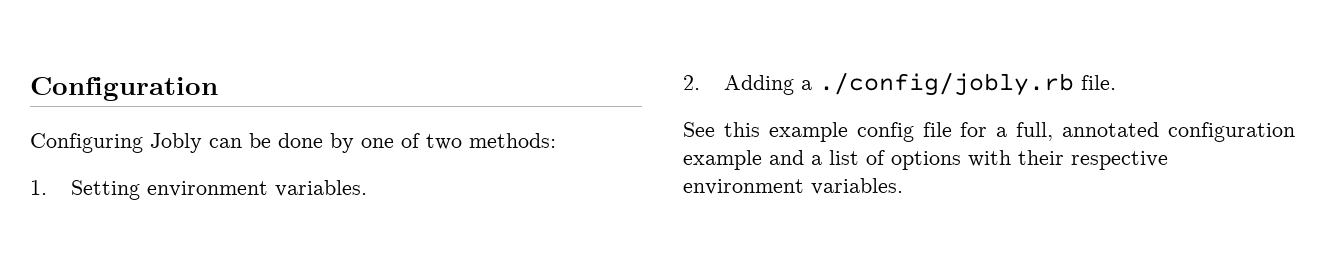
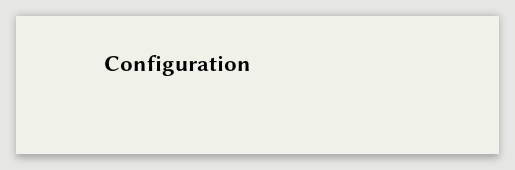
[30,133,556,153] [30,180,368,200] [683,72,1117,96] [683,122,1295,142] [683,150,1168,170] [683,178,903,195] // Configuring Jobly can be done by one of two methods: // 1. Setting environment variables. // 2. Adding a ./config/jobly.rb file. // See this example config file for a full, annotated configuration example and a list of options with their respective environment variables. -> (251, 65) none

